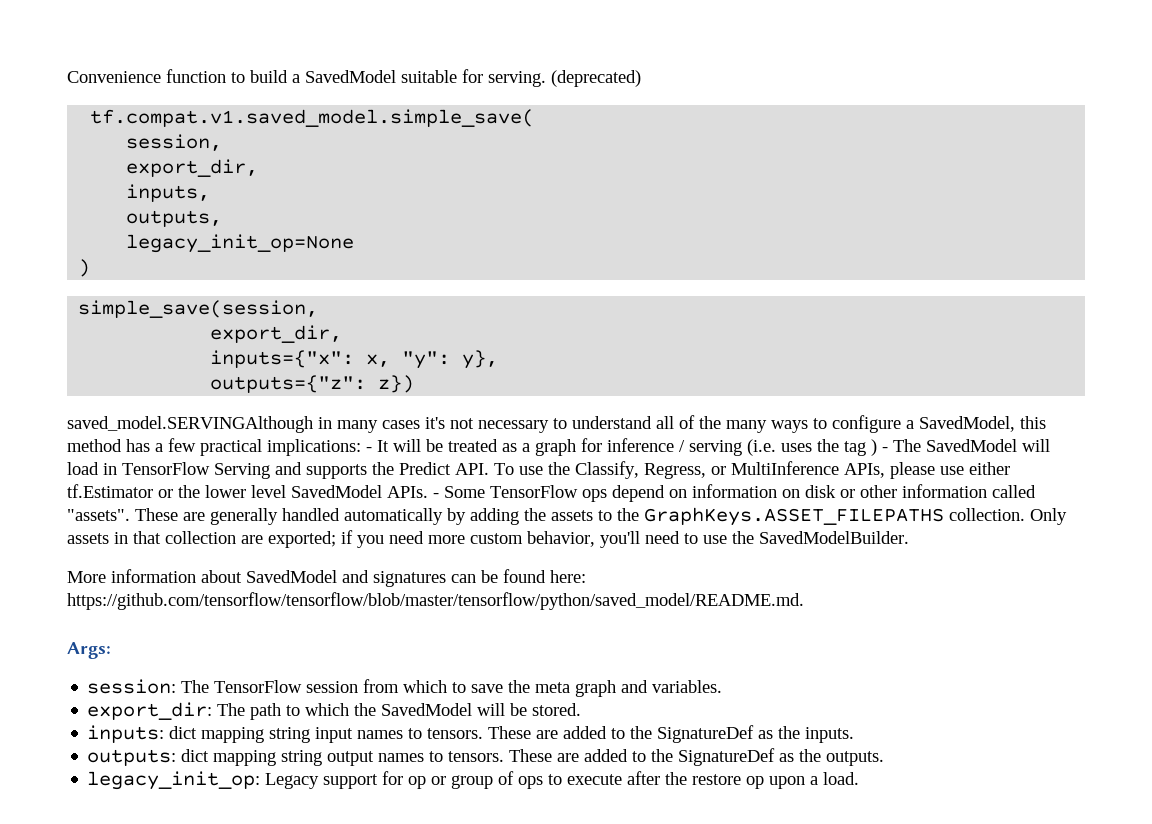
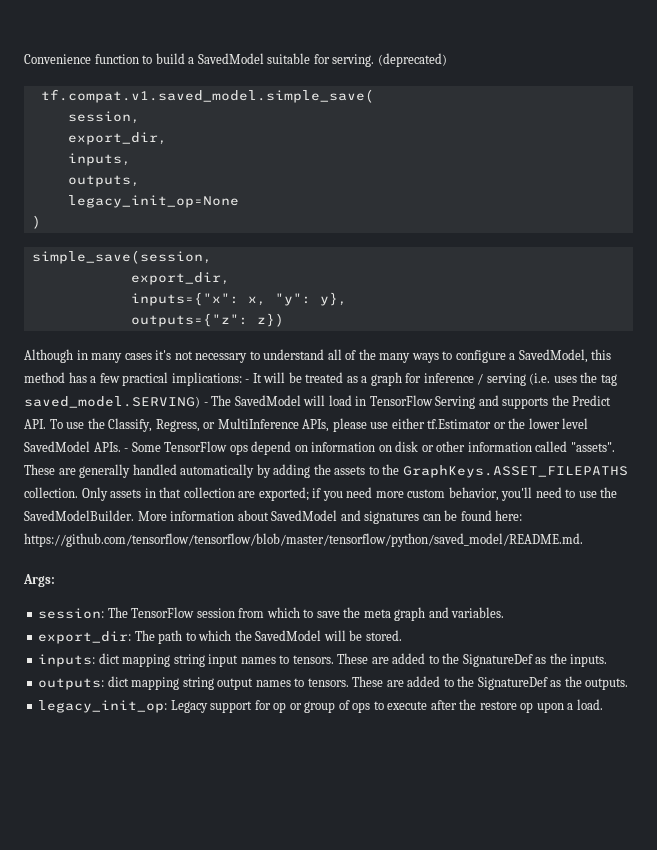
[67,416,313,433] saved_model.SERVINGAlthough -> [24,349,73,363] Although
[871,439,877,456] ) -> [24,396,200,408] saved_model.SERVING)
(909, 537) // -> (134, 515) none

